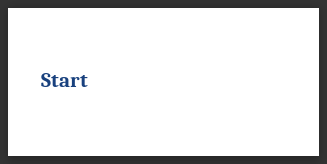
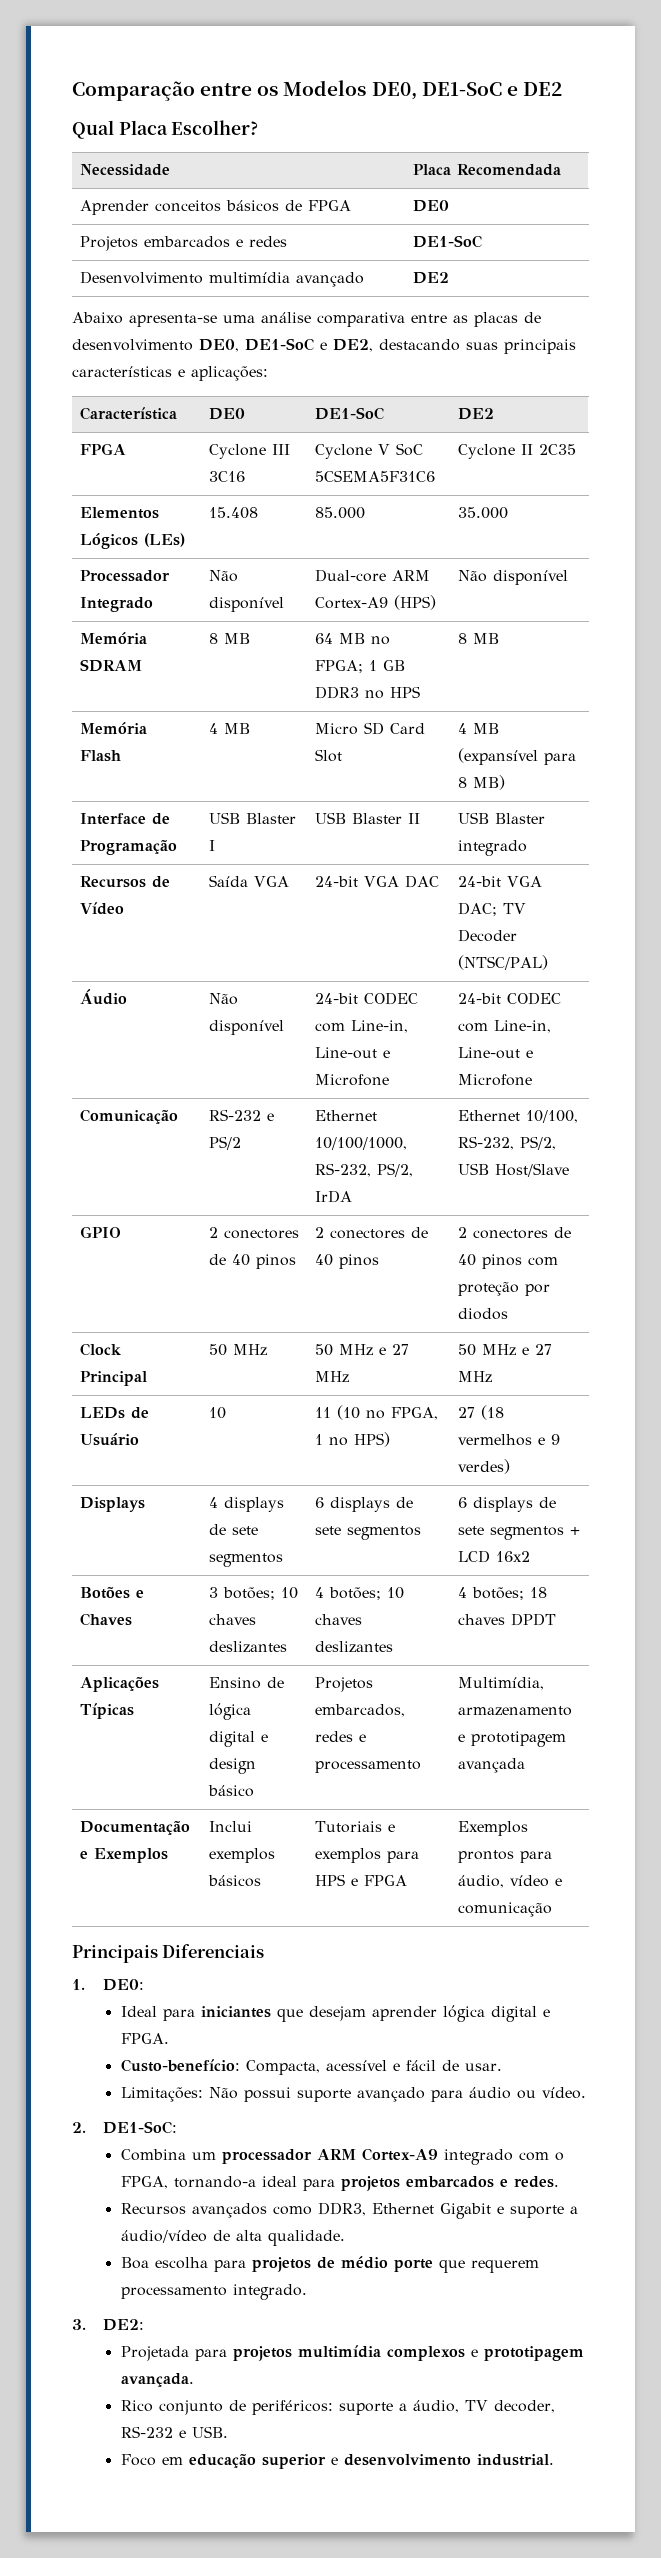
[41,73,88,87] Start -> [72,80,562,101] [72,120,259,139] [80,164,171,176] [413,164,562,176] [80,200,352,215] [413,200,450,212] [80,236,288,251] [413,235,483,248] [80,271,365,287] [413,272,450,284] [72,312,541,327] [72,338,576,354] [72,366,268,381] [80,407,178,420] [209,408,246,420] [315,407,385,420] [458,408,495,420] [80,443,127,455] [209,444,291,459] [209,471,246,482] [315,443,424,459] [315,470,436,482] [458,444,577,459] [80,507,160,519] [80,533,186,549] [209,507,259,519] [315,507,366,519] [458,507,509,519] [80,570,171,582] [80,597,154,612] [209,570,239,582] [209,597,285,612] [315,569,431,582] [315,595,437,610] [458,570,569,585] [80,632,148,644] [80,659,143,672] [209,633,251,644] [315,633,391,645] [315,660,406,673] [315,686,421,699] [458,633,500,644] [80,722,148,734] [80,750,122,762] [209,723,251,734] [315,722,426,735] [315,749,343,762] [458,723,500,734] [458,748,577,765] [458,775,506,790] [80,813,171,825] [80,839,178,855] [209,812,297,824] [209,840,216,851] [315,812,421,824] [458,812,546,824] [458,840,528,856] [80,876,171,888] [80,902,125,915] [209,875,290,887] [315,875,440,888] [458,876,543,887] [458,902,527,916] [458,929,518,942] [458,955,549,970] [80,989,128,1005] [209,993,239,1005] [209,1020,285,1035] [315,992,419,1005] [315,1020,409,1033] [315,1047,391,1059] [315,1074,390,1086] [458,992,562,1005] [458,1020,552,1033] [458,1047,534,1059] [458,1074,533,1086] [80,1109,179,1124] [209,1109,275,1121] [209,1136,242,1150] [315,1110,378,1121] [315,1137,408,1150] [315,1163,414,1177] [315,1190,353,1203] [458,1110,579,1123] [458,1136,557,1150] [458,1163,570,1177] [80,1226,122,1238] [209,1227,300,1239] [209,1254,297,1269] [315,1227,429,1239] [315,1254,380,1269] [458,1227,572,1239] [458,1254,559,1269] [458,1282,551,1296] [458,1308,509,1320] [80,1343,122,1356] [80,1371,148,1386] [209,1344,268,1356] [315,1344,410,1356] [315,1371,350,1383] [458,1344,553,1356] [458,1371,493,1383] [80,1407,150,1419] [80,1433,140,1446] [209,1407,227,1419] [315,1405,439,1420] [315,1432,391,1447] [458,1405,505,1420] [458,1434,561,1446] [458,1459,511,1474] [80,1497,146,1512] [209,1497,285,1512] [209,1524,259,1535] [209,1553,284,1567] [315,1497,414,1512] [315,1526,422,1540] [458,1497,557,1512] [458,1526,581,1540] [458,1550,531,1563] [80,1586,145,1599] [80,1613,133,1626] [209,1587,299,1600] [209,1614,257,1625] [209,1641,288,1653] [315,1587,405,1600] [315,1614,363,1625] [315,1641,394,1653] [458,1587,548,1600] [458,1613,557,1626] [80,1676,160,1692] [80,1703,135,1719] [209,1677,285,1689] [209,1703,252,1720] [209,1731,269,1747] [209,1758,257,1774] [208,1785,255,1797] [315,1677,374,1692] [315,1704,406,1717] [315,1731,367,1742] [315,1760,422,1773] [458,1677,545,1690] [458,1706,573,1716] [458,1731,567,1747] [458,1758,526,1773] [80,1820,191,1835] [80,1848,169,1863] [209,1821,253,1832] [209,1848,276,1863] [208,1875,262,1887] [315,1821,396,1833] [315,1848,420,1863] [315,1874,408,1886] [458,1821,529,1836] [458,1850,553,1863] [458,1875,563,1888] [458,1902,553,1917] [72,1944,265,1963] [72,1979,144,1991] [120,2005,550,2022] [120,2033,169,2044] [120,2059,502,2075] [120,2087,586,2102] [72,2121,177,2134] [120,2148,564,2165] [120,2176,559,2191] [120,2202,578,2219] [120,2230,345,2246] [120,2256,539,2273] [120,2284,307,2300] [72,2319,144,2331] [120,2345,584,2361] [120,2373,194,2387] [120,2400,555,2415] [120,2426,228,2438] [120,2453,554,2469] Comparação entre os Modelos DE0, DE1-SoC e DE2 // Qual Placa Escolher? // Necessidade | Placa Recomendada // Aprender conceitos básicos de FPGA | DE0 // Projetos embarcados e redes | DE1-SoC // Desenvolvimento multimídia avançado | DE2 // Abaixo apresenta-se uma análise comparativa entre as placas de desenvolvimento DE0, DE1-SoC e DE2, destacando suas principais características e aplicações: // Característica | DE0 | DE1-SoC | DE2 // FPGA | Cyclone III 3C16 | Cyclone V SoC 5CSEMA5F31C6 | Cyclone II 2C35 // Elementos Lógicos (LEs) | 15.408 | 85.000 | 35.000 // Processador Integrado | Não disponível | Dual-core ARM Cortex-A9 (HPS) | Não disponível // Memória SDRAM | 8 MB | 64 MB no FPGA; 1 GB DDR3 no HPS | 8 MB // Memória Flash | 4 MB | Micro SD Card Slot | 4 MB (expansível para 8 MB) // Interface de Programação | USB Blaster I | USB Blaster II | USB Blaster integrado // Recursos de Vídeo | Saída VGA | 24-bit VGA DAC | 24-bit VGA DAC; TV Decoder (NTSC/PAL) // Áudio | Não disponível | 24-bit CODEC com Line-in, Line-out e Microfone | 24-bit CODEC com Line-in, Line-out e Microfone // Comunicação | RS-232 e PS/2 | Ethernet 10/100/1000, RS-232, PS/2, IrDA | Ethernet 10/100, RS-232, PS/2, USB Host/Slave // GPIO | 2 conectores de 40 pinos | 2 conectores de 40 pinos | 2 conectores de 40 pinos com proteção por diodos // Clock Principal | 50 MHz | 50 MHz e 27 MHz | 50 MHz e 27 MHz // LEDs de Usuário | 10 | 11 (10 no FPGA, 1 no HPS) | 27 (18 vermelhos e 9 verdes) // Displays | 4 displays de sete segmentos | 6 displays de sete segmentos | 6 displays de sete segmentos + LCD 16x2 // Botões e Chaves | 3 botões; 10 chaves deslizantes | 4 botões; 10 chaves deslizantes | 4 botões; 18 chaves DPDT // Aplicações Típicas | Ensino de lógica digital e design básico | Projetos embarcados, redes e processamento | Multimídia, armazenamento e prototipagem avançada // Documentação e Exemplos | Inclui exemplos básicos | Tutoriais e exemplos para HPS e FPGA | Exemplos prontos para áudio, vídeo e comunicação // Principais Diferenciais // 1. DE0: // Ideal para iniciantes que desejam aprender lógica digital e FPGA. // Custo-benefício: Compacta, acessível e fácil de usar. // Limitações: Não possui suporte avançado para áudio ou vídeo. // 2. DE1-SoC: // Combina um processador ARM Cortex-A9 integrado com o FPGA, tornando-a ideal para projetos embarcados e redes. // Recursos avançados como DDR3, Ethernet Gigabit e suporte a áudio/vídeo de alta qualidade. // Boa escolha para projetos de médio porte que requerem processamento integrado. // 3. DE2: // Projetada para projetos multimídia complexos e prototipagem avançada. // Rico conjunto de periféricos: suporte a áudio, TV decoder, RS-232 e USB. // Foco em educação superior e desenvolvimento industrial.

